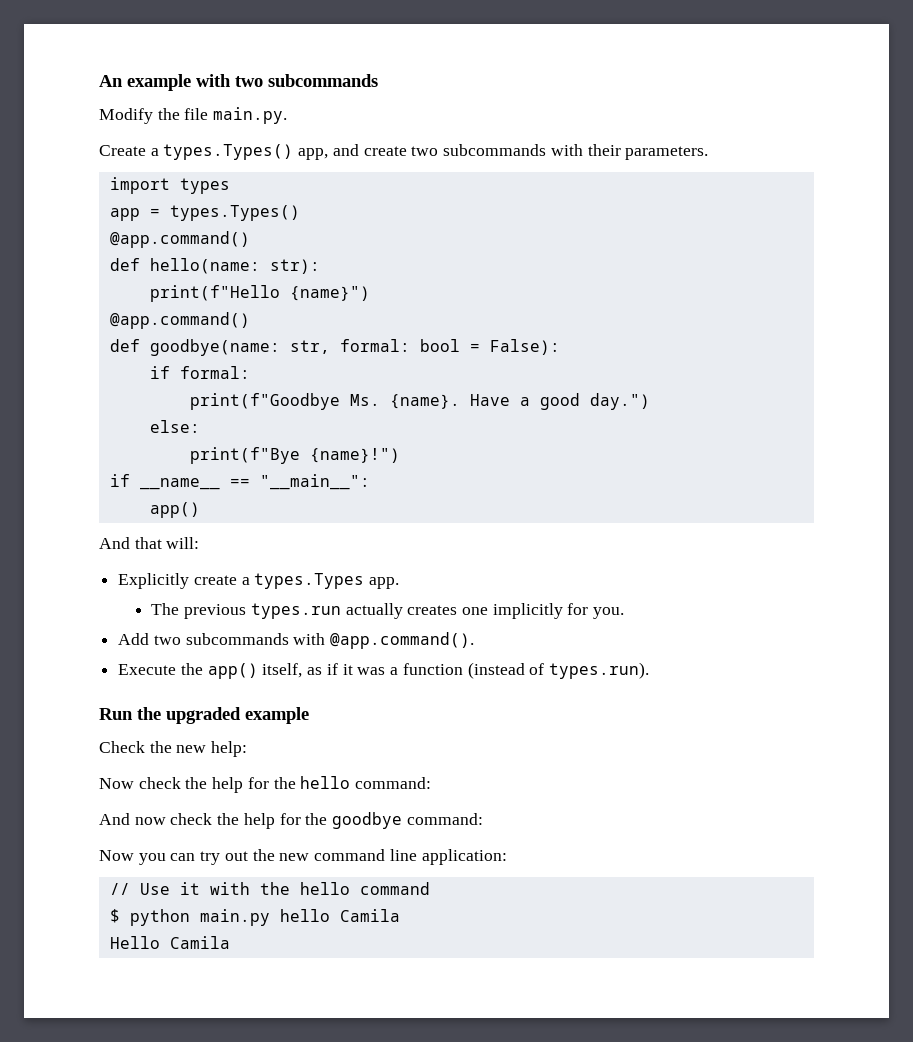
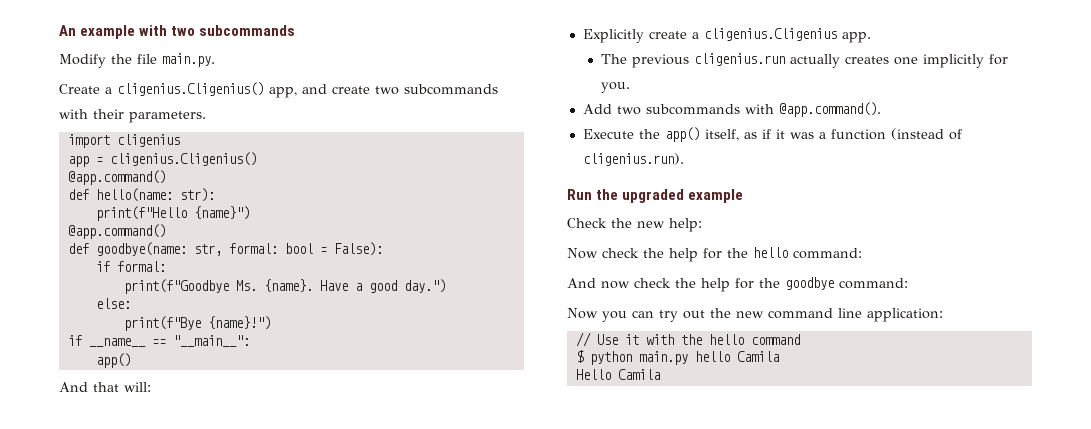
[163,144,294,160] types.Types() -> [117,82,264,96] cligenius.Cligenius()
[179,178,230,194] types -> [116,134,180,147] cligenius
[169,205,300,221] types.Types() -> [109,152,257,166] cligenius.Cligenius()
[254,573,365,589] types.Types -> [703,28,837,41] cligenius.Cligenius
[250,603,341,619] types.run -> [693,53,785,66] cligenius.run
[548,662,649,679] types.run). -> [582,153,684,166] cligenius.run).

